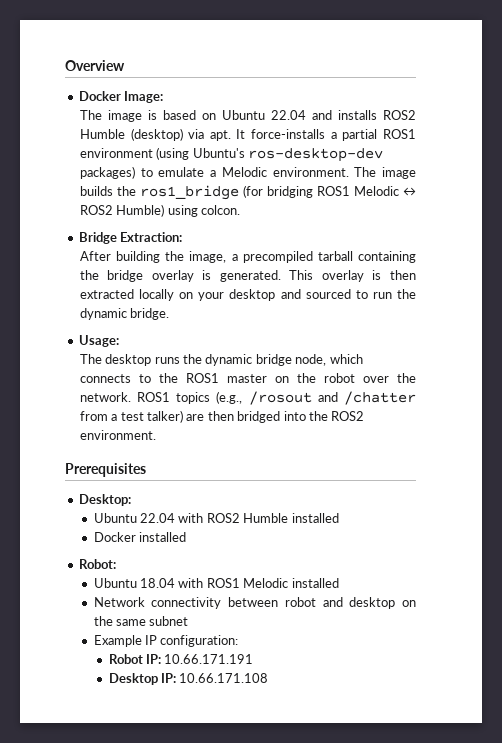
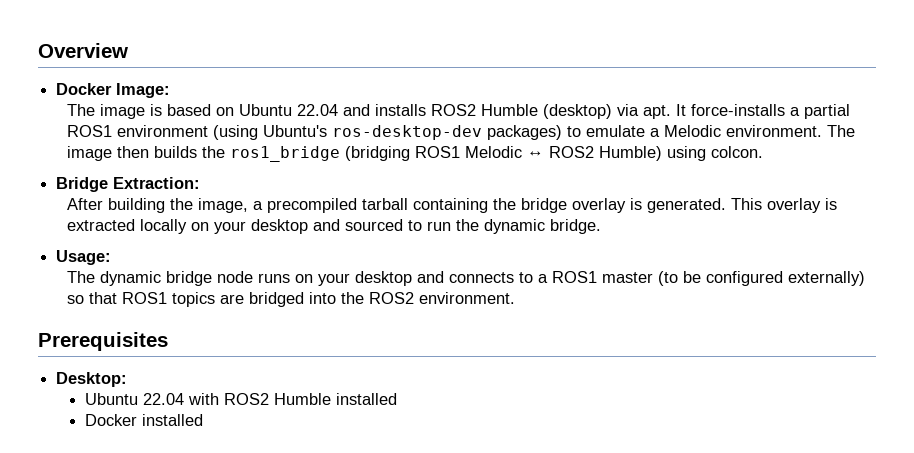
(416, 173) none -> [116,146,149,158] then
[242,185,313,198] (for bridging -> [344,146,410,161] (bridging
[390,270,416,280] then -> (837, 204) none
[105,354,363,366] desktop runs the dynamic bridge node, which -> [99,271,444,286] dynamic bridge node runs on your desktop and
[158,373,178,383] the -> [537,274,548,283] a
[274,373,417,383] [79,391,416,405] [79,410,234,423] on the robot over the network. ROS1 topics (e.g., /rosout and /chatter from a test talker) are then -> [657,271,865,286] [66,292,244,307] (to be configured externally) so that ROS1 topics are
[78,559,116,569] [93,578,339,588] [93,597,416,609] [93,616,189,626] [93,635,239,647] [108,654,254,664] [108,673,269,685] // Robot: // Ubuntu 18.04 with ROS1 Melodic installed // Network connectivity between robot and desktop on the same subnet // Example IP configuration: // Robot IP: 10.66.171.191 // Desktop IP: 10.66.171.108 -> (203, 420) none

